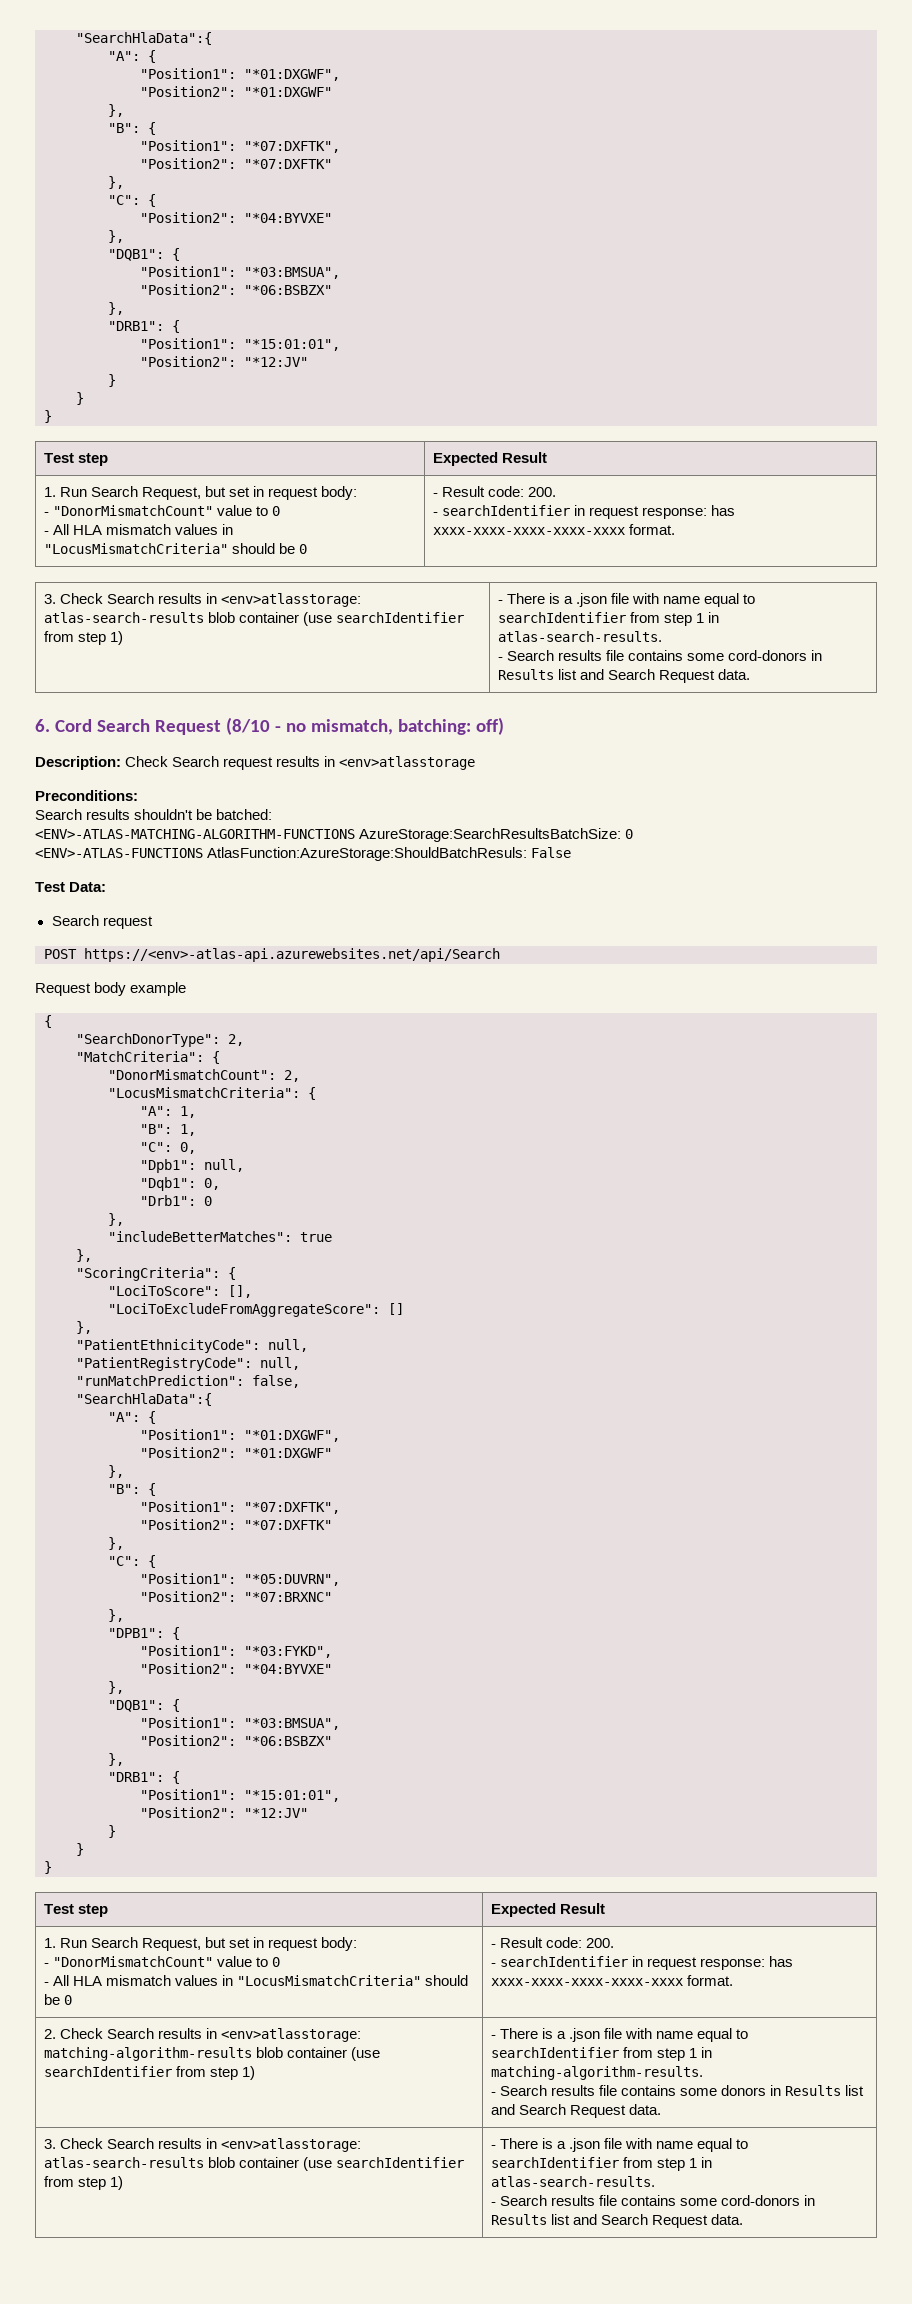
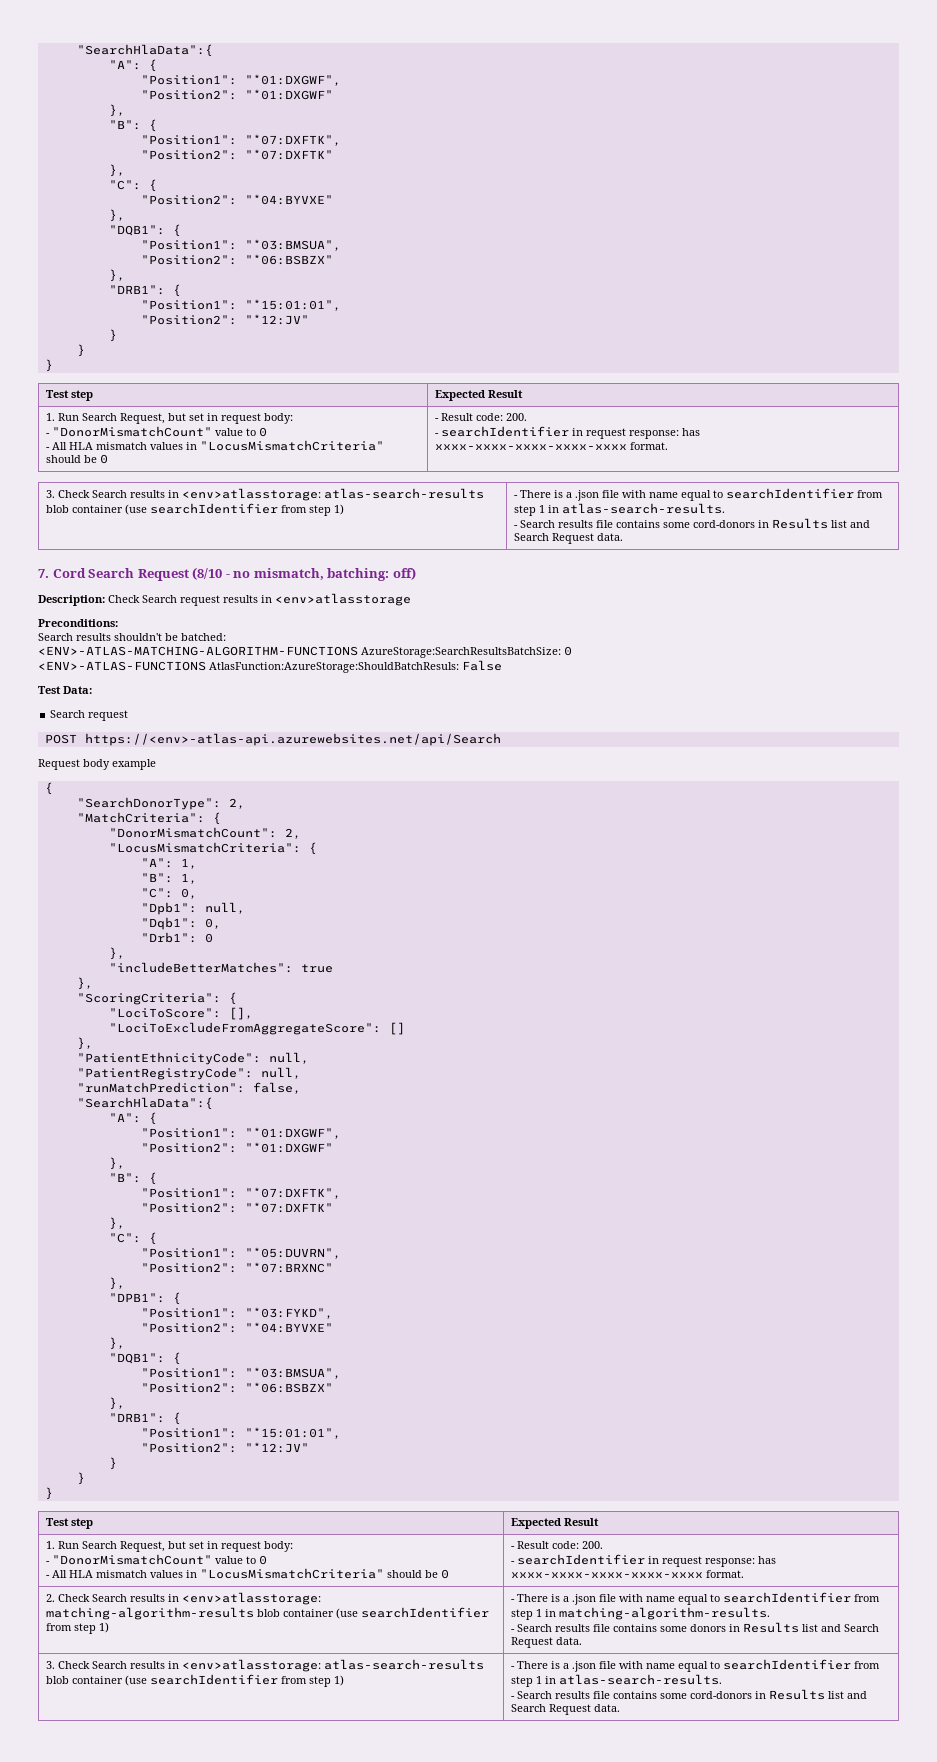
[35,719,50,732] 6. -> [38,569,49,578] 7.

